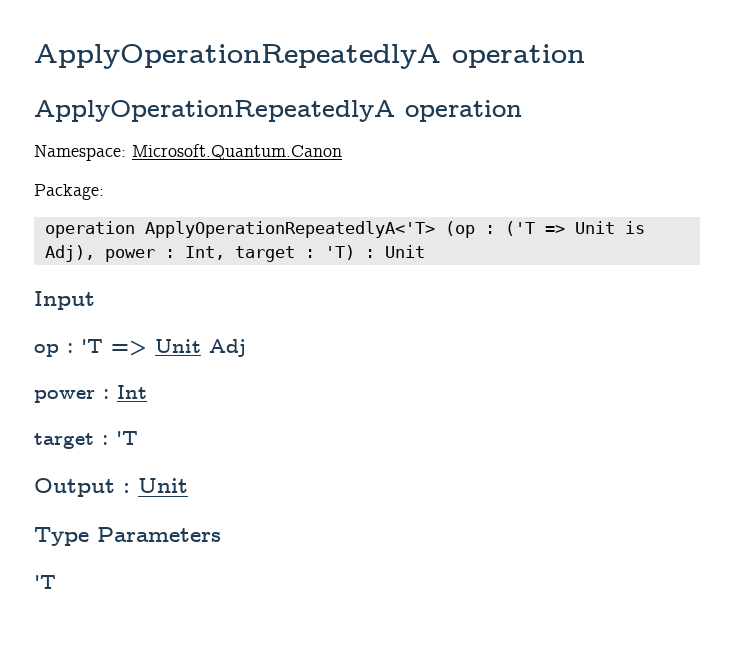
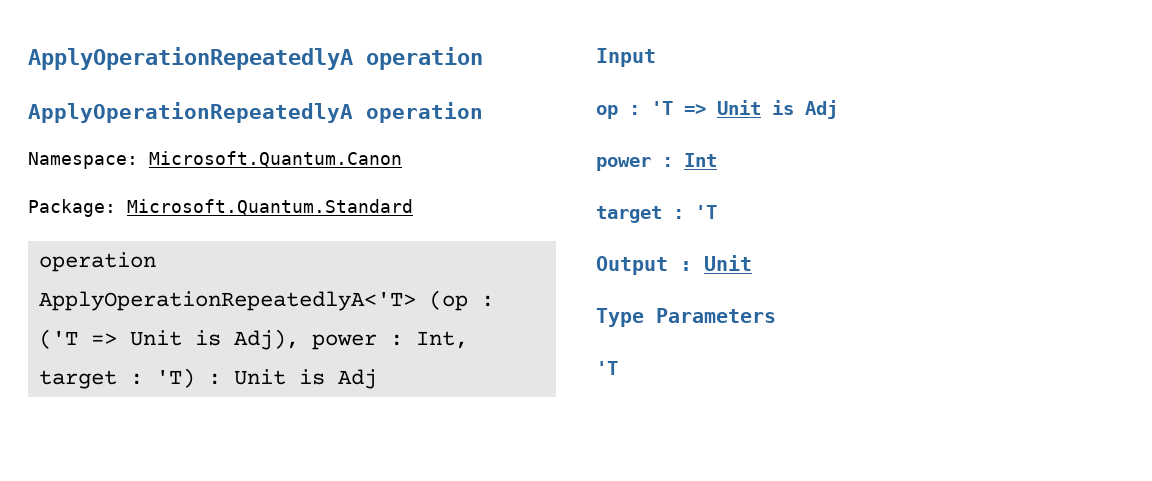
(104, 192) none -> [127,199,413,215] Microsoft.Quantum.Standard
(425, 251) none -> [298,369,377,389] is Adj
(201, 346) none -> [772,100,794,115] is

